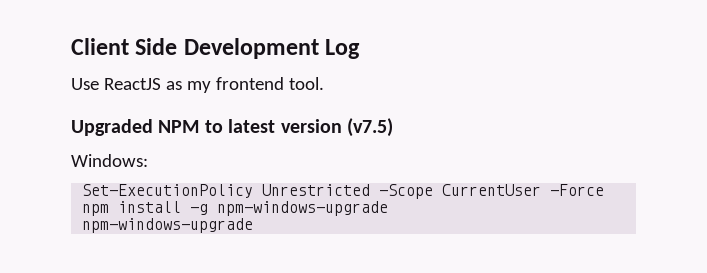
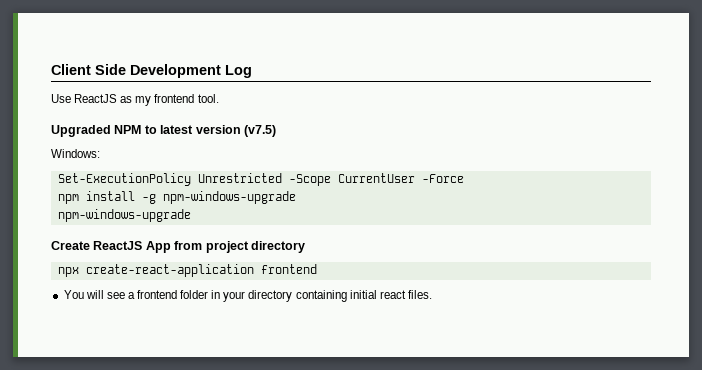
(254, 225) none -> [51,241,305,253] [57,264,317,277] [63,290,432,302] // Create ReactJS App from project directory // npx create-react-application frontend // You will see a frontend folder in your directory containing initial react files.

